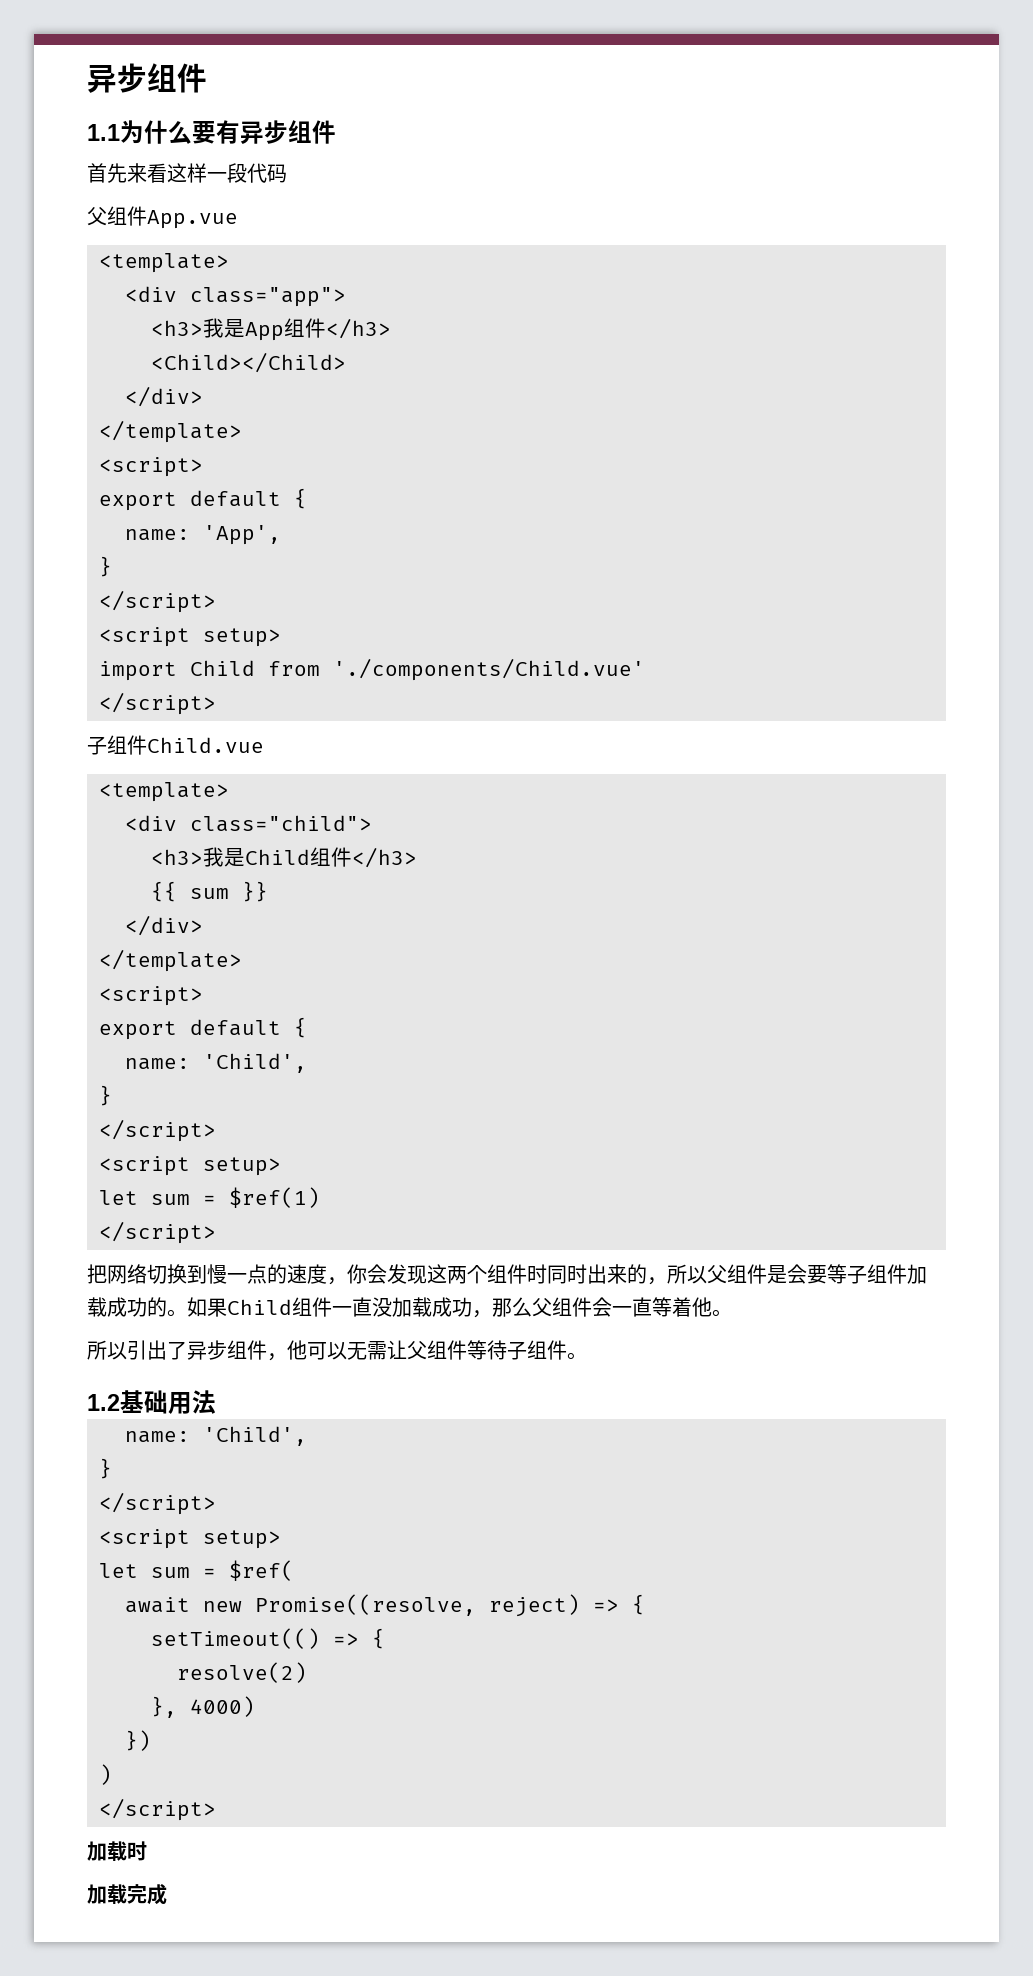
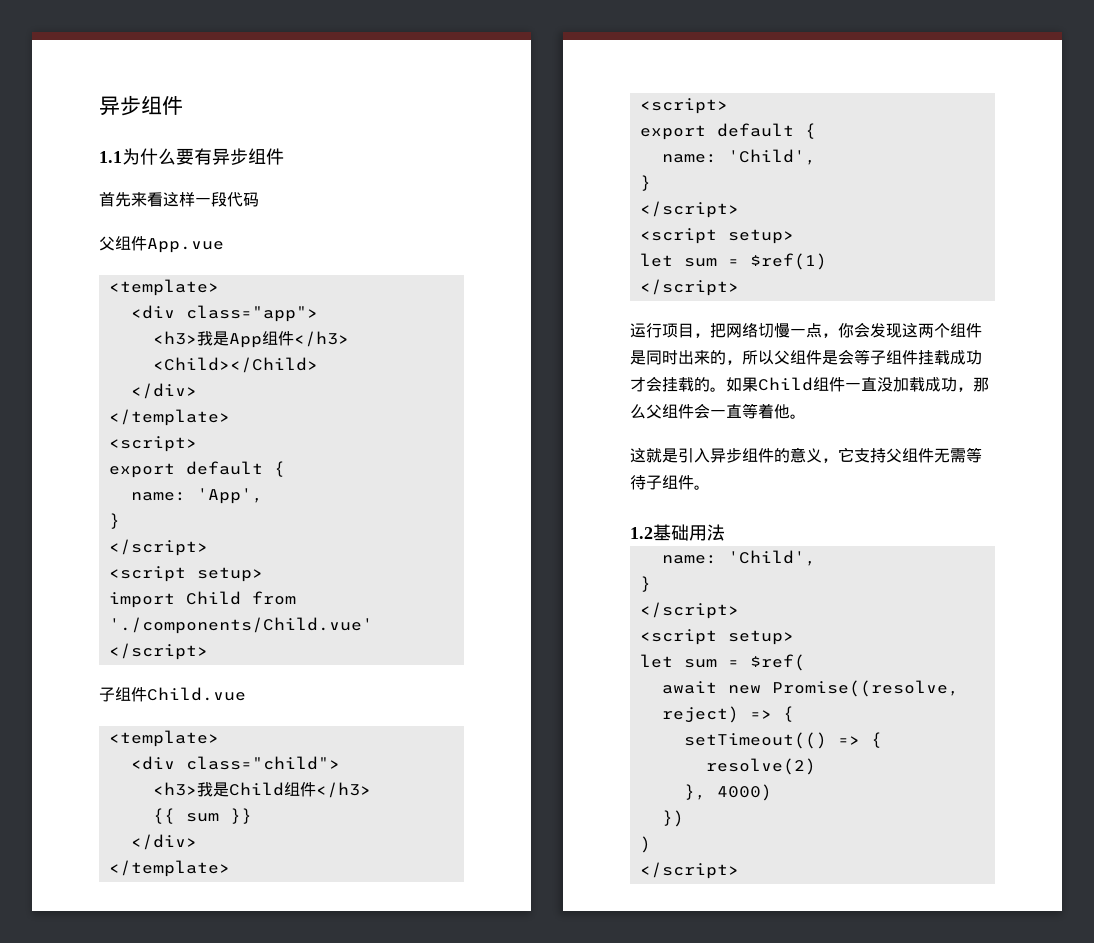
[87,1264,327,1284] 把网络切换到慢一点的速度 -> [630,323,822,338] 运行项目，把网络切慢一点
[527,1264,547,1284] 时 -> [630,350,646,365] 是
[807,1265,827,1284] 要 -> (854, 357) none
[907,1264,927,1284] [87,1297,147,1317] 加载成功 -> [918,350,982,365] [630,376,694,392] 挂载成功才会挂载
[87,1340,467,1361] 所以引出了异步组件，他可以无需让父组件 -> [630,447,966,463] 这就是引入异步组件的意义，它支持父组件无需
[87,1841,147,1861] [87,1883,167,1905] // 加载时 // 加载完成 -> (739, 870) none

